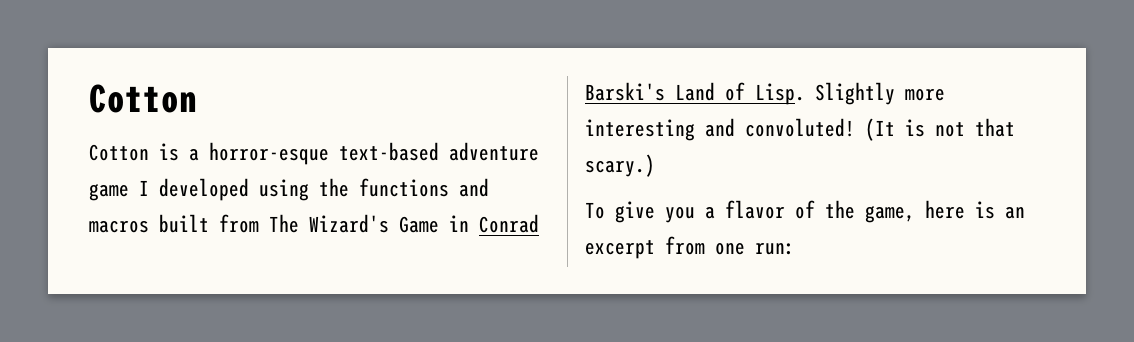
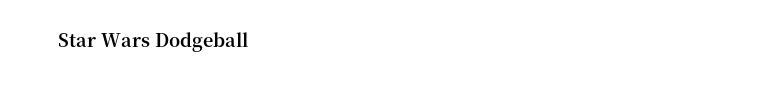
[89,84,197,113] [89,142,539,165] [89,178,489,201] [89,214,539,233] [585,82,945,105] [585,118,1015,141] [585,154,655,177] [585,200,1025,223] [585,236,795,259] Cotton // Cotton is a horror-esque text-based adventure game I developed using the functions and macros built from The Wizard's Game in Conrad Barski's Land of Lisp. Slightly more interesting and convoluted! (It is not that scary.) // To give you a flavor of the game, here is an excerpt from one run: -> [58,32,248,52] Star Wars Dodgeball

